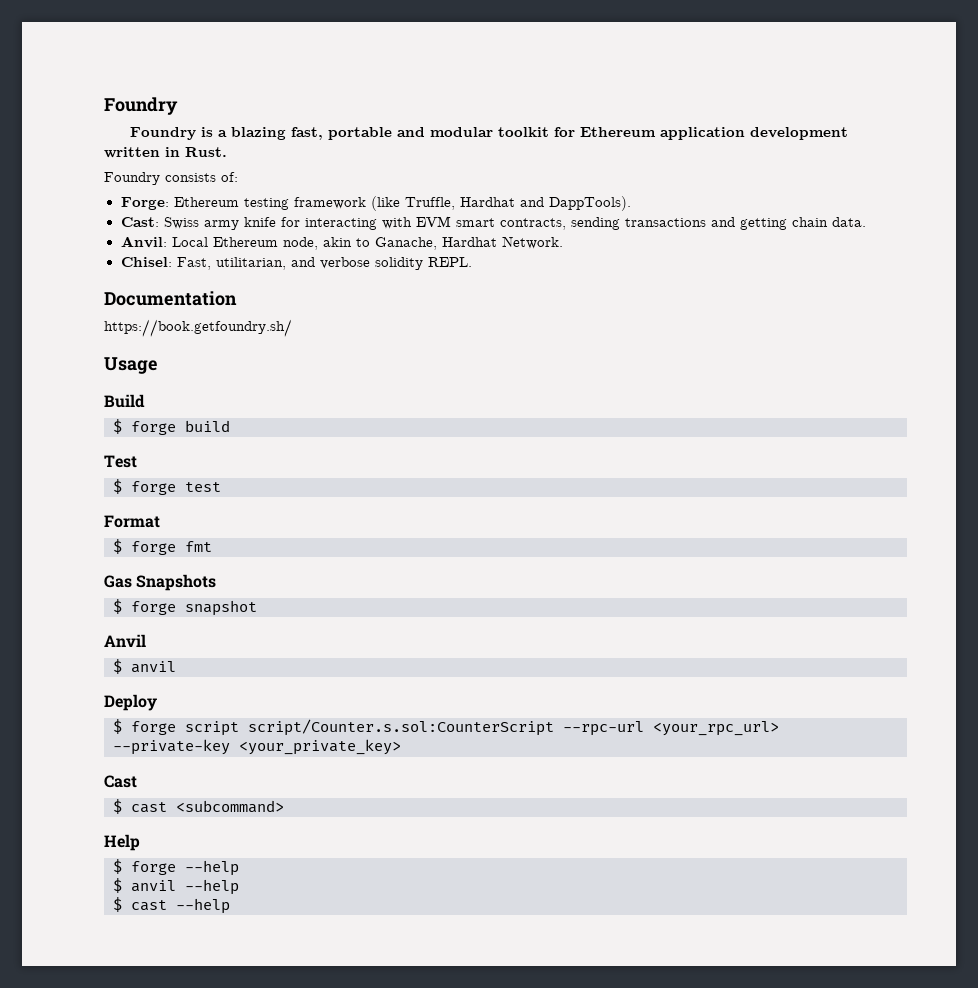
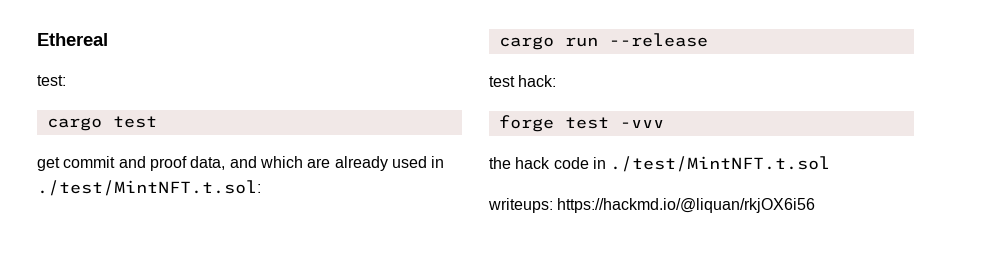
[104,97,178,115] [130,127,849,140] [104,147,227,158] [104,172,238,185] [120,196,631,211] [120,216,866,230] [120,236,563,250] [120,257,472,270] [104,291,237,306] [104,319,292,337] [104,357,158,374] [104,394,145,408] [113,419,230,435] [104,455,137,468] [113,479,221,495] [104,515,160,528] [113,539,212,555] [104,574,217,591] [113,599,257,616] [104,634,146,647] [113,659,176,674] [104,694,157,711] [113,719,779,736] [113,739,401,755] [104,775,137,788] [113,799,284,814] [104,834,140,851] [113,859,239,876] [113,878,239,895] [113,897,230,914] Foundry // Foundry is a blazing fast, portable and modular toolkit for Ethereum application development written in Rust. // Foundry consists of: // Forge: Ethereum testing framework (like Truffle, Hardhat and DappTools). // Cast: Swiss army knife for interacting with EVM smart contracts, sending transactions and getting chain data. // Anvil: Local Ethereum node, akin to Ganache, Hardhat Network. // Chisel: Fast, utilitarian, and verbose solidity REPL. // Documentation // https://book.getfoundry.sh/ // Usage // Build // $ forge build // Test // $ forge test // Format // $ forge fmt // Gas Snapshots // $ forge snapshot // Anvil // $ anvil // Deploy // $ forge script script/Counter.s.sol:CounterScript --rpc-url <your_rpc_url> --private-key <your_private_key> // Cast // $ cast <subcommand> // Help // $ forge --help // $ anvil --help // $ cast --help -> [37,33,108,46] [37,75,66,86] [46,116,157,131] [37,156,445,171] [37,180,261,196] [498,33,708,50] [489,75,557,87] [498,115,664,132] [489,156,831,172] [488,198,816,213] Ethereal // test: // cargo test // get commit and proof data, and which are already used in ./test/MintNFT.t.sol: // cargo run --release // test hack: // forge test -vvv // the hack code in ./test/MintNFT.t.sol // writeups: https://hackmd.io/@liquan/rkjOX6i56

